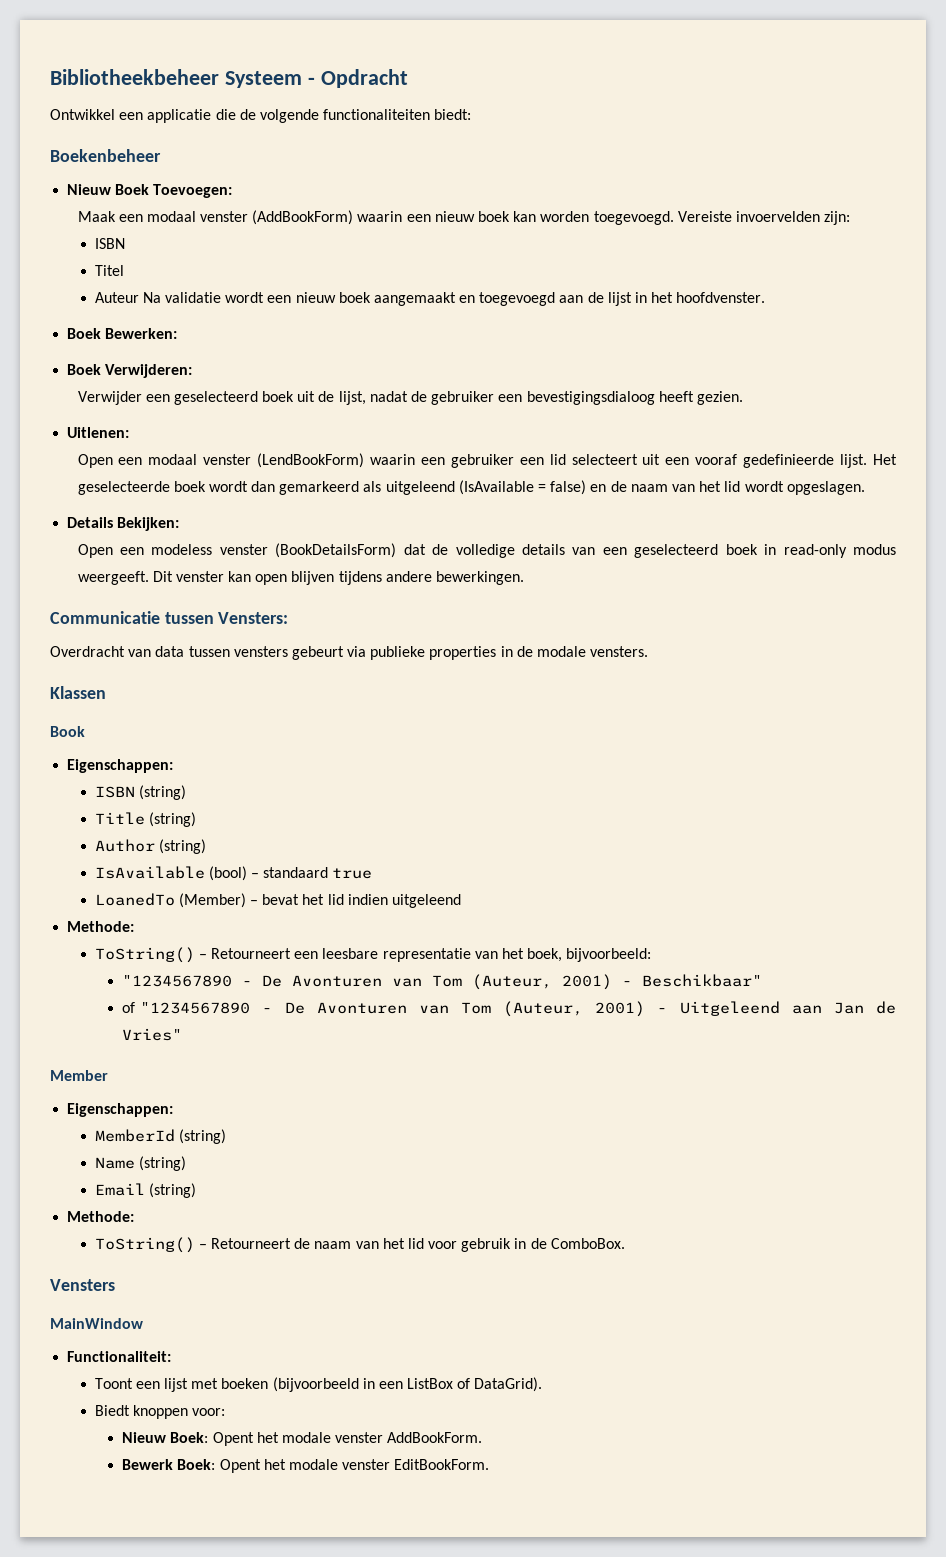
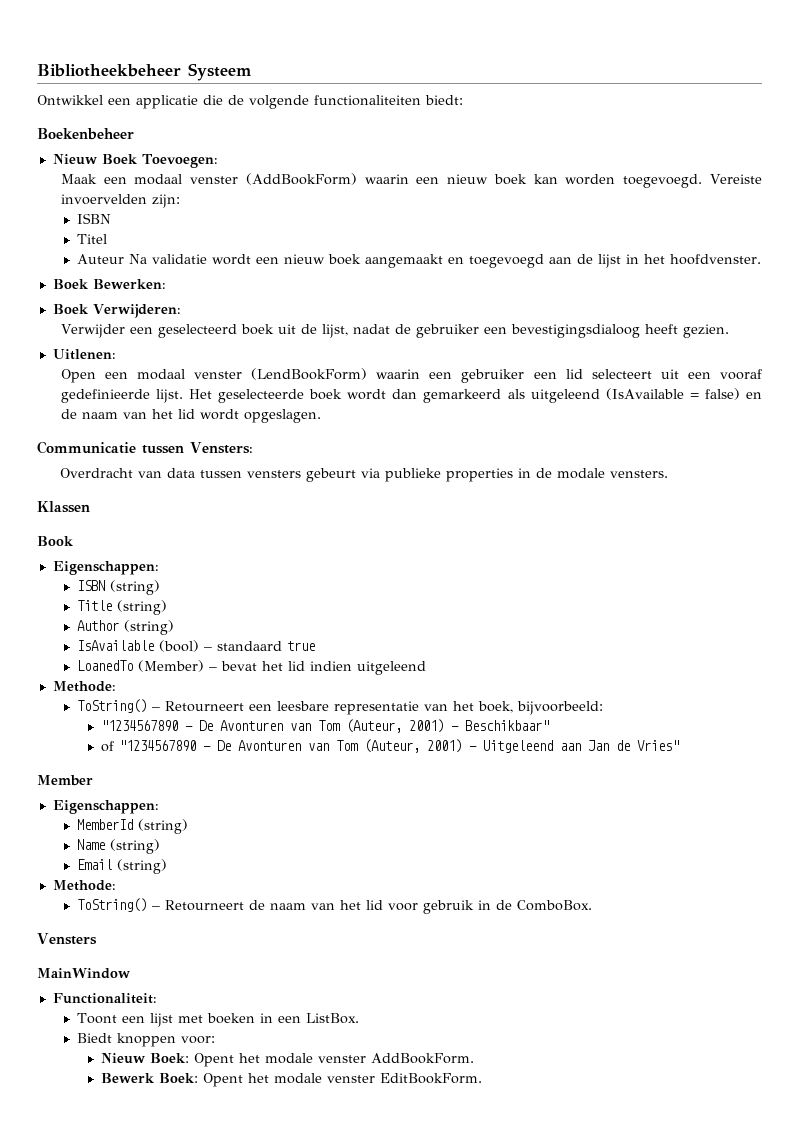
[307,69,408,88] - Opdracht -> (252, 72) none
[67,517,180,531] [77,543,897,558] [77,571,525,585] // Details Bekijken: // Open een modeless venster (BookDetailsForm) dat de volledige details van een geselecteerd boek in read-only modus weergeeft. Dit venster kan open blijven tijdens andere bewerkingen. -> (321, 416) none
[272,1377,359,1392] (bijvoorbeeld -> (255, 1018) none
[407,1377,543,1392] ListBox of DataGrid). -> [305,1013,359,1024] ListBox.

